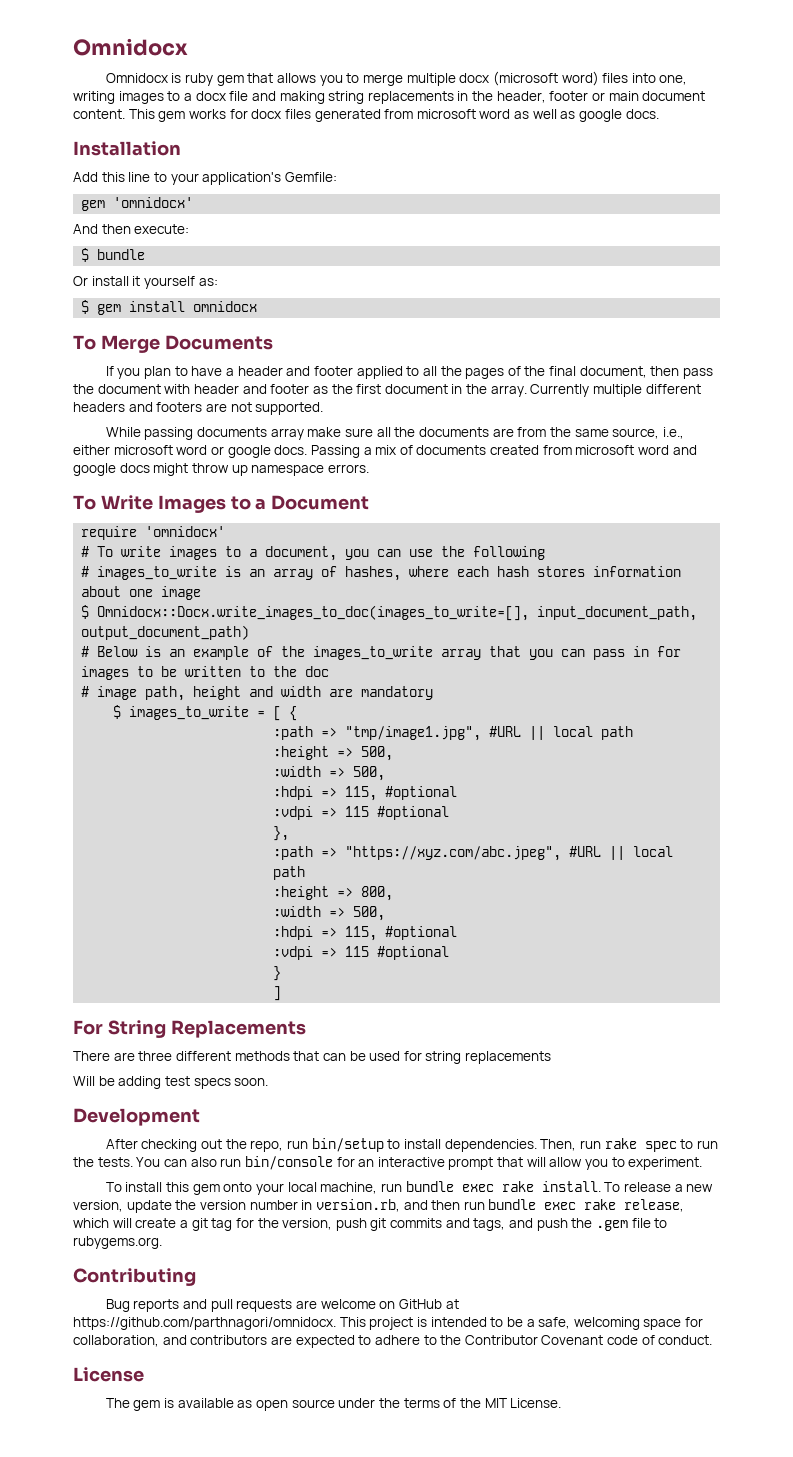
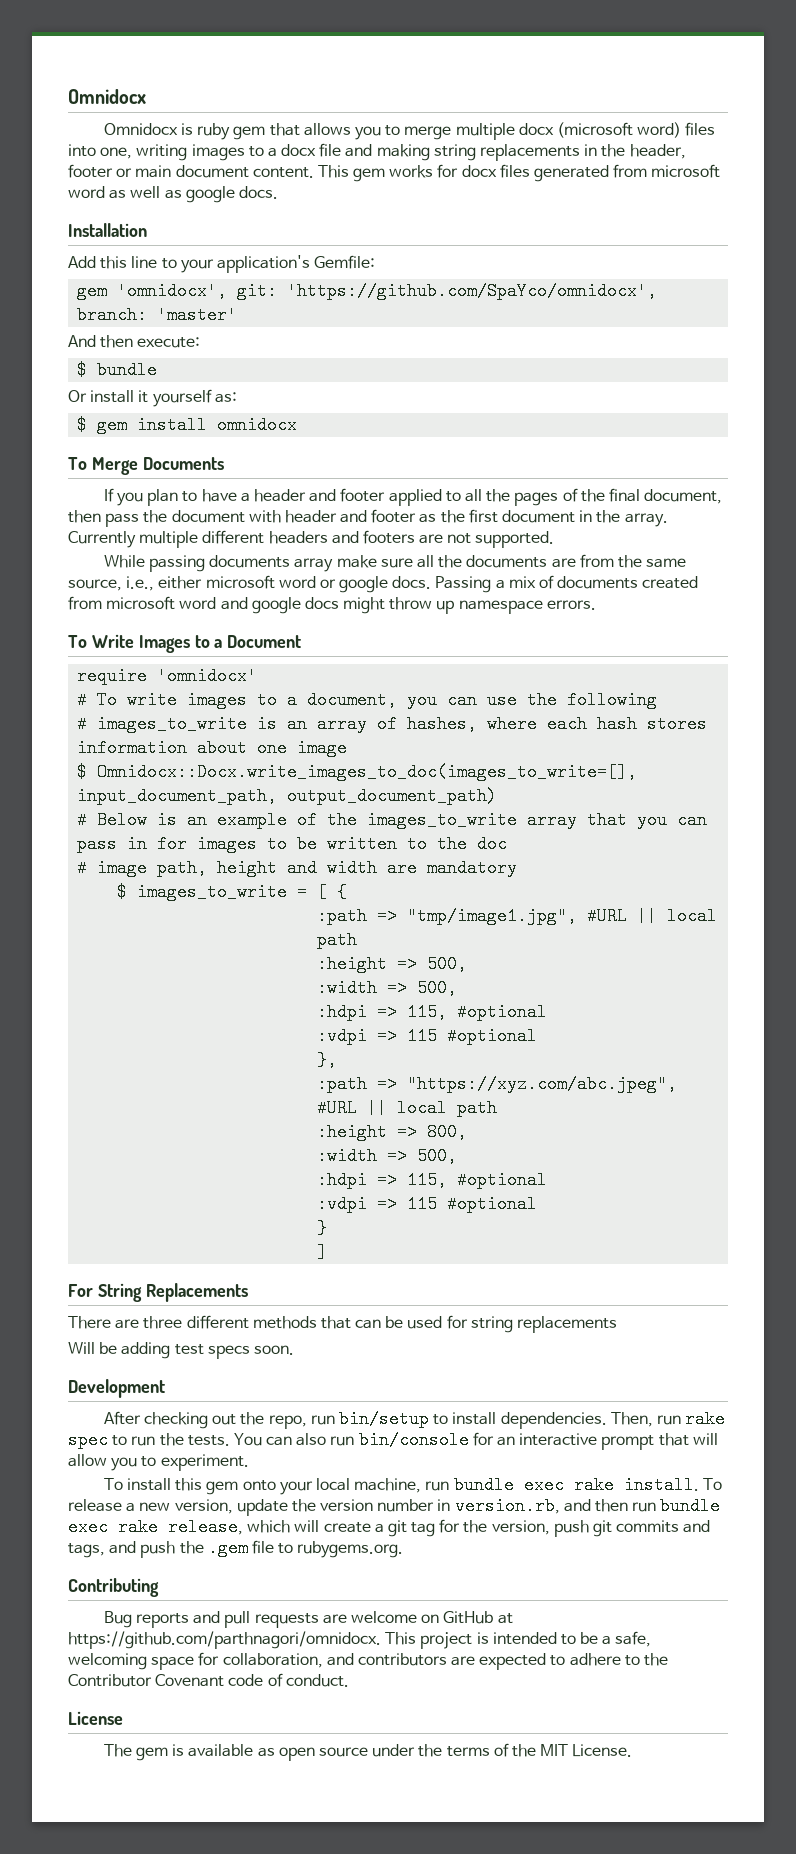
[113,197,194,208] 'omnidocx' -> [117,282,658,300] [77,306,238,324] 'omnidocx', git: 'https://github.com/SpaYco/omnidocx', branch: 'master'

